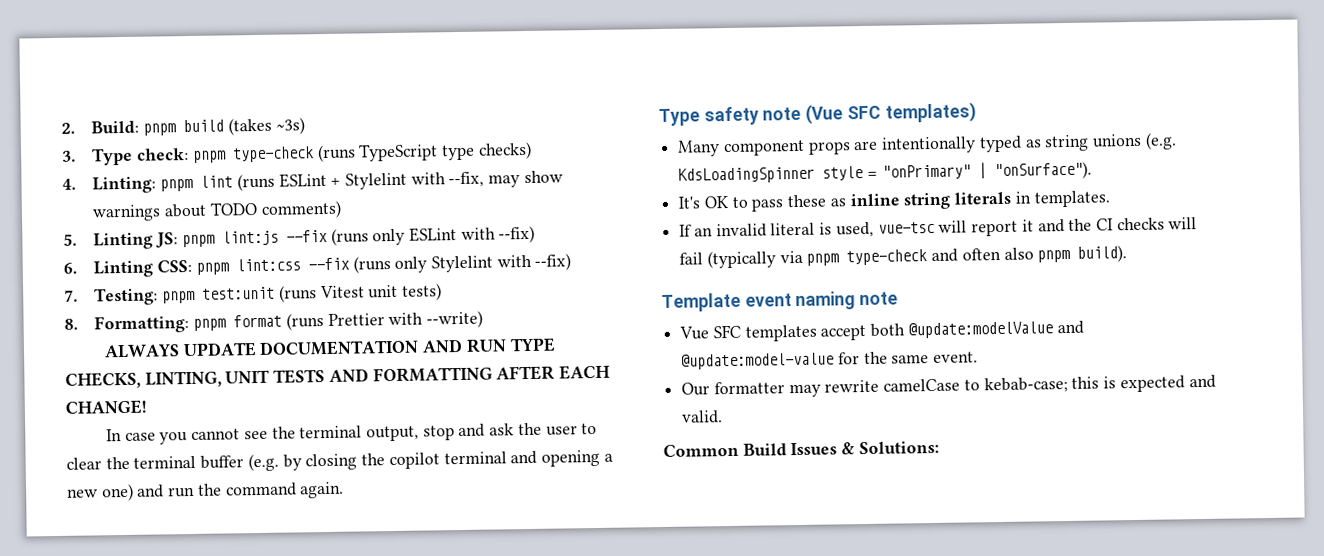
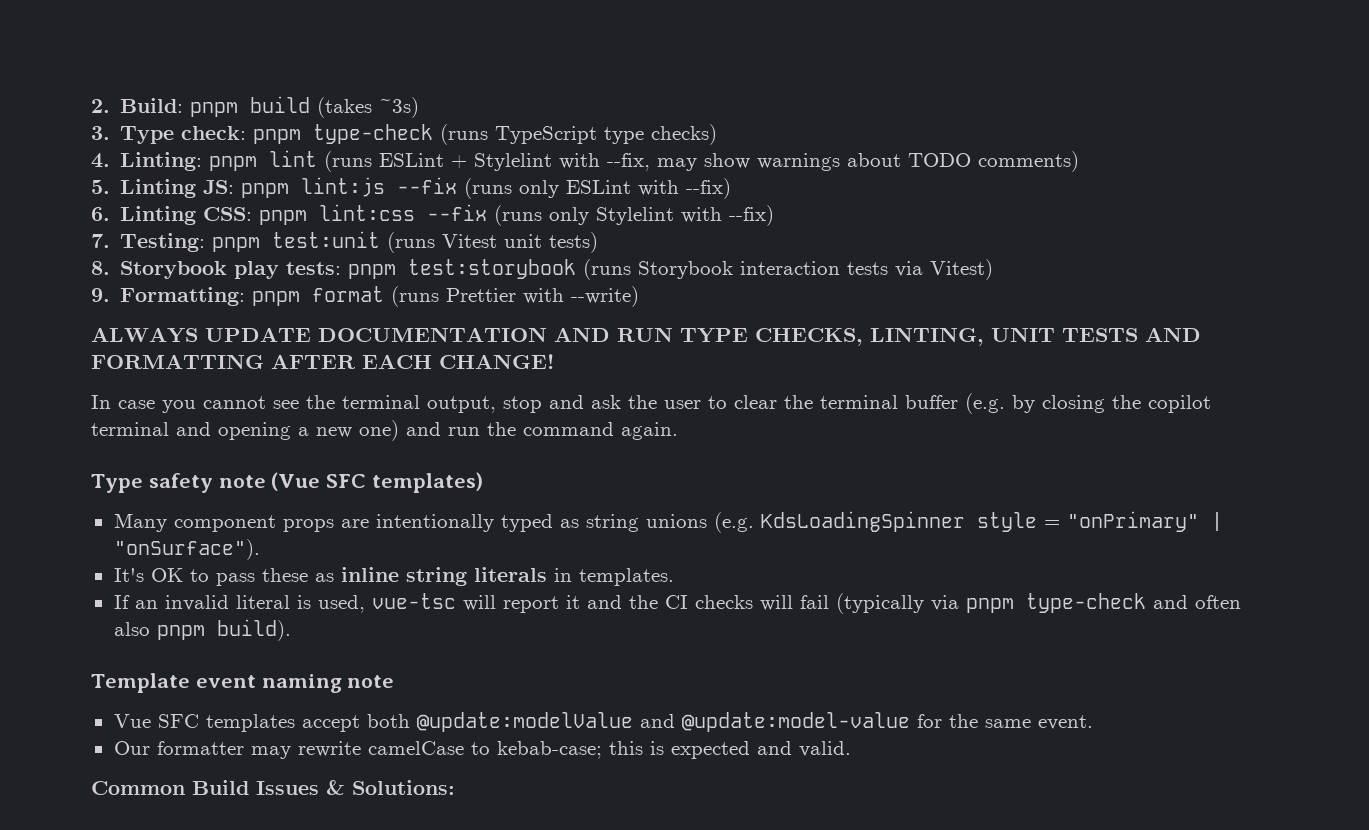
(78, 324) none -> [120,259,994,280] [91,288,110,302] Storybook play tests: pnpm test:storybook (runs Storybook interaction tests via Vitest) // 9.

